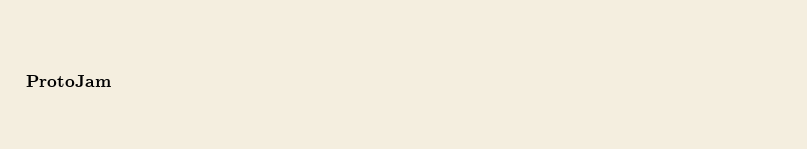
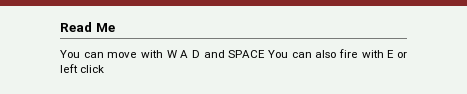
[26,75,111,87] ProtoJam -> [60,22,115,32] [60,49,408,58] [60,64,105,73] Read Me // You can move with W A D and SPACE You can also fire with E or left click

